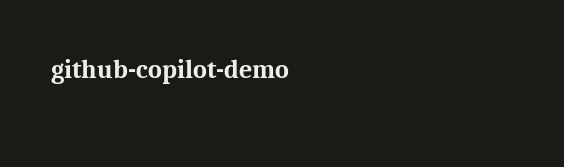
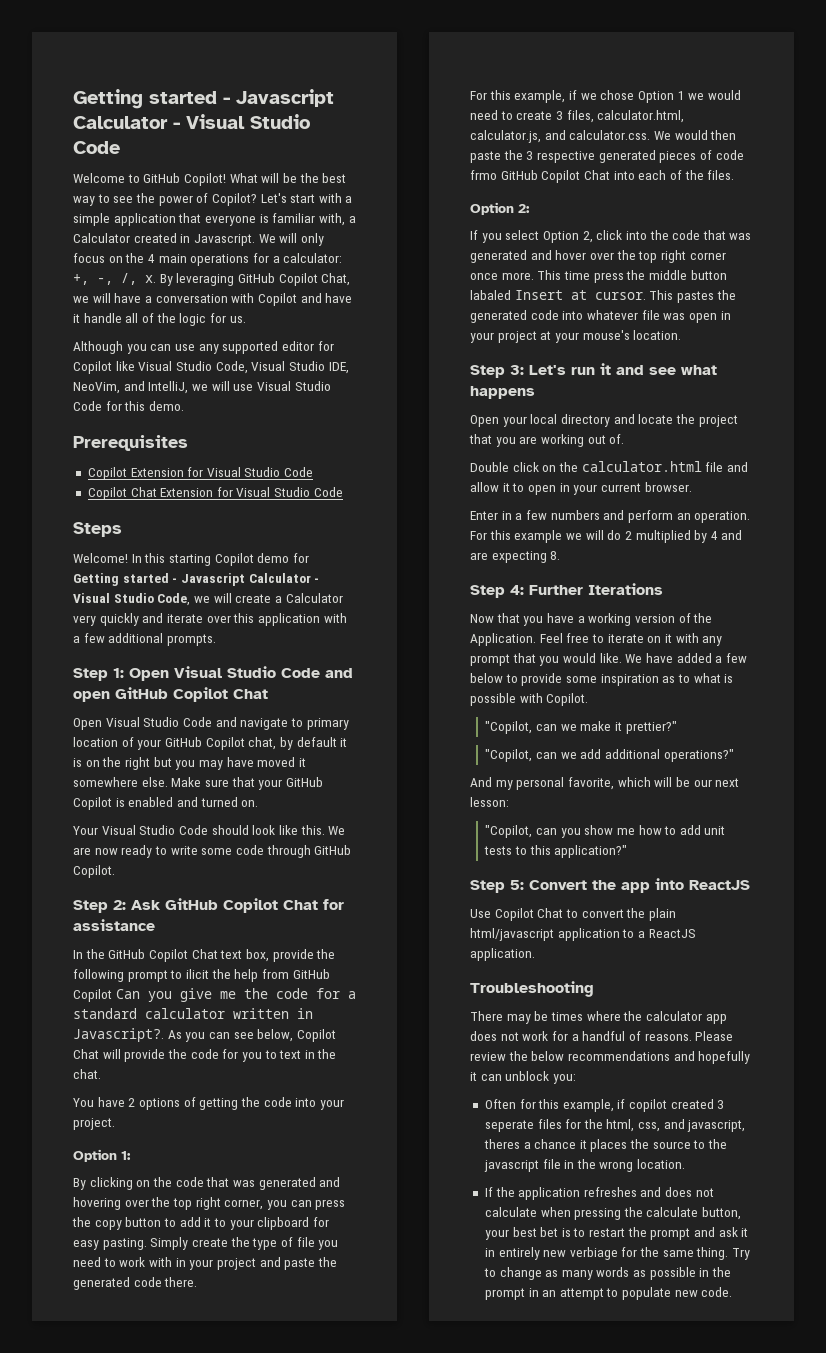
[51,59,289,84] github-copilot-demo -> [73,89,334,109] [73,114,310,129] [73,141,120,154] [73,173,347,186] [73,193,353,206] [73,213,356,226] [73,233,324,246] [73,253,343,266] [73,273,351,286] [73,293,353,306] [73,313,246,326] [73,341,334,354] [73,361,349,374] [73,381,331,394] [73,401,184,411] [73,435,188,451] [87,467,314,480] [87,487,343,500] [73,522,122,537] [73,553,309,566] [73,573,320,586] [73,593,343,606] [73,613,347,626] [73,633,216,646] [73,666,353,681] [73,687,268,702] [73,717,349,730] [73,737,348,750] [73,757,306,770] [73,777,323,790] [73,797,259,810] [73,825,346,835] [73,845,352,858] [73,865,115,878] [73,898,344,913] [73,919,155,931] [73,949,336,962] [73,969,330,982] [73,988,356,1002] [73,1008,313,1019] [73,1028,336,1042] [73,1049,337,1062] [73,1069,101,1079] [73,1097,344,1110] [73,1118,115,1130] [73,1149,131,1162] [73,1177,341,1190] [73,1197,346,1210] [72,1217,329,1230] [73,1237,339,1250] [73,1257,337,1270] [73,1277,198,1290] [470,90,741,103] [470,110,685,123] [470,130,737,143] [470,150,744,163] [470,170,735,183] [470,202,530,215] [470,230,752,243] [470,250,726,263] [470,270,727,283] [470,290,736,303] [470,310,731,323] [470,330,682,343] [470,363,717,378] [470,386,535,399] [470,414,738,427] [469,434,625,447] [470,461,748,472] [470,482,692,495] [470,510,751,523] [470,530,743,543] [470,551,561,563] [470,583,663,598] [470,613,713,626] [470,633,723,646] [470,653,747,666] [470,673,734,686] [470,693,589,706] [485,721,677,734] [485,749,734,762] [470,777,740,790] [470,797,509,807] [485,825,726,838] [484,845,628,858] [470,878,750,893] [470,908,676,921] [470,928,696,941] [470,948,535,961] [470,981,594,997] [470,1011,727,1024] [470,1031,734,1041] [470,1051,751,1064] [470,1071,576,1084] [484,1099,725,1112] [484,1119,746,1132] [483,1139,728,1152] [483,1159,686,1172] [484,1187,714,1200] [484,1207,742,1220] [484,1227,749,1240] [484,1247,751,1260] [483,1267,732,1280] [484,1287,733,1300] Getting started - Javascript Calculator - Visual Studio Code // Welcome to GitHub Copilot! What will be the best way to see the power of Copilot? Let's start with a simple application that everyone is familiar with, a Calculator created in Javascript. We will only focus on the 4 main operations for a calculator: +, -, /, x. By leveraging GitHub Copilot Chat, we will have a conversation with Copilot and have it handle all of the logic for us. // Although you can use any supported editor for Copilot like Visual Studio Code, Visual Studio IDE, NeoVim, and IntelliJ, we will use Visual Studio Code for this demo. // Prerequisites // Copilot Extension for Visual Studio Code // Copilot Chat Extension for Visual Studio Code // Steps // Welcome! In this starting Copilot demo for Getting started - Javascript Calculator - Visual Studio Code, we will create a Calculator very quickly and iterate over this application with a few additional prompts. // Step 1: Open Visual Studio Code and open GitHub Copilot Chat // Open Visual Studio Code and navigate to primary location of your GitHub Copilot chat, by default it is on the right but you may have moved it somewhere else. Make sure that your GitHub Copilot is enabled and turned on. // Your Visual Studio Code should look like this. We are now ready to write some code through GitHub Copilot. // Step 2: Ask GitHub Copilot Chat for assistance // In the GitHub Copilot Chat text box, provide the following prompt to ilicit the help from GitHub Copilot Can you give me the code for a standard calculator written in Javascript?. As you can see below, Copilot Chat will provide the code for you to text in the chat. // You have 2 options of getting the code into your project. // Option 1: // By clicking on the code that was generated and hovering over the top right corner, you can press the copy button to add it to your clipboard for easy pasting. Simply create the type of file you need to work with in your project and paste the generated code there. // For this example, if we chose Option 1 we would need to create 3 files, calculator.html, calculator.js, and calculator.css. We would then paste the 3 respective generated pieces of code frmo GitHub Copilot Chat into each of the files. // Option 2: // If you select Option 2, click into the code that was generated and hover over the top right corner once more. This time press the middle button labaled Insert at cursor. This pastes the generated code into whatever file was open in your project at your mouse's location. // Step 3: Let's run it and see what happens // Open your local directory and locate the project that you are working out of. // Double click on the calculator.html file and allow it to open in your current browser. // Enter in a few numbers and perform an operation. For this example we will do 2 multiplied by 4 and are expecting 8. // Step 4: Further Iterations // Now that you have a working version of the Application. Feel free to iterate on it with any prompt that you would like. We have added a few below to provide some inspiration as to what is possible with Copilot. // "Copilot, can we make it prettier?" // "Copilot, can we add additional operations?" // And my personal favorite, which will be our next lesson: // "Copilot, can you show me how to add unit tests to this application?" // Step 5: Convert the app into ReactJS // Use Copilot Chat to convert the plain html/javascript application to a ReactJS application. // Troubleshooting // There may be times where the calculator app does not work for a handful of reasons. Please review the below recommendations and hopefully it can unblock you: // Often for this example, if copilot created 3 seperate files for the html, css, and javascript, theres a chance it places the source to the javascript file in the wrong location. // If the application refreshes and does not calculate when pressing the calculate button, your best bet is to restart the prompt and ask it in entirely new verbiage for the same thing. Try to change as many words as possible in the prompt in an attempt to populate new code.

